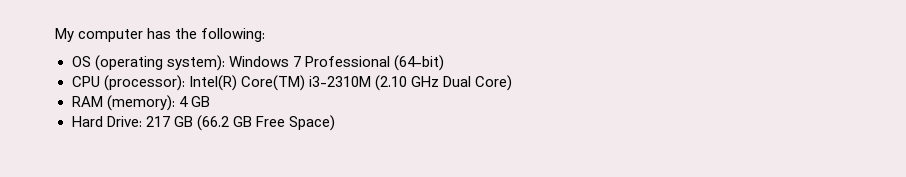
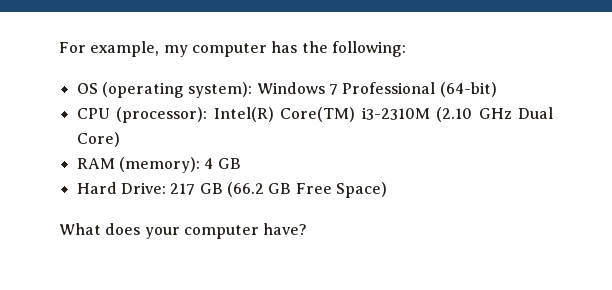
[55,28,74,42] My -> [59,41,188,57] For example, my
(335, 123) none -> [59,223,308,239] // What does your computer have?

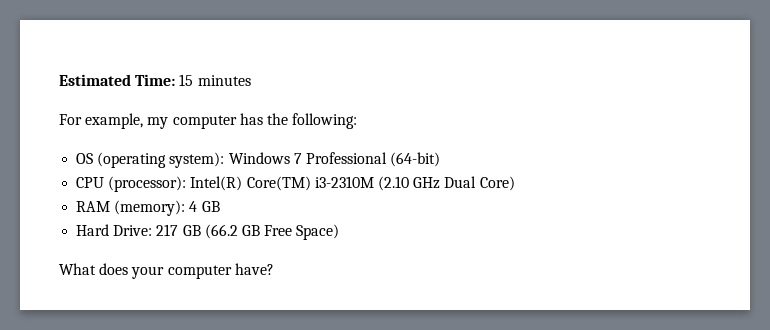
(59, 47) none -> [59,74,251,86] Estimated Time: 15 minutes //

